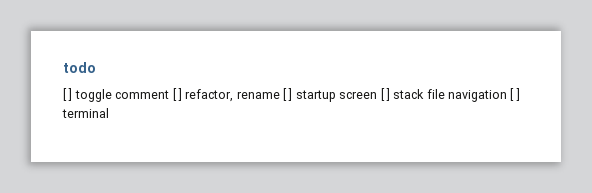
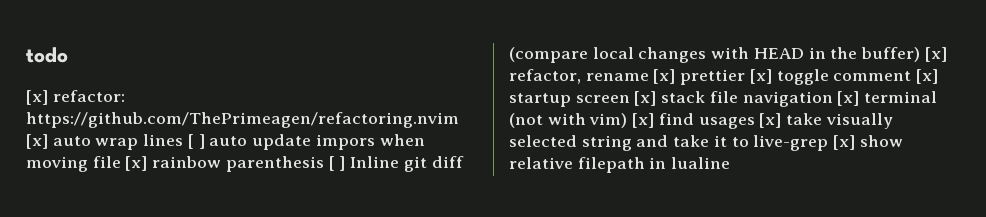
[63,88,520,102] [62,108,109,118] [ ] toggle comment [ ] refactor, rename [ ] startup screen [ ] stack file navigation [ ] terminal -> [26,90,125,105] [26,112,459,128] [26,134,425,150] [26,156,464,172] [509,47,947,63] [509,69,939,85] [509,91,938,107] [509,113,893,129] [509,135,903,151] [509,157,731,173] [x] refactor: https://github.com/ThePrimeagen/refactoring.nvim [x] auto wrap lines [ ] auto update impors when moving file [x] rainbow parenthesis [ ] Inline git diff (compare local changes with HEAD in the buffer) [x] refactor, rename [x] prettier [x] toggle comment [x] startup screen [x] stack file navigation [x] terminal (not with vim) [x] find usages [x] take visually selected string and take it to live-grep [x] show relative filepath in lualine

